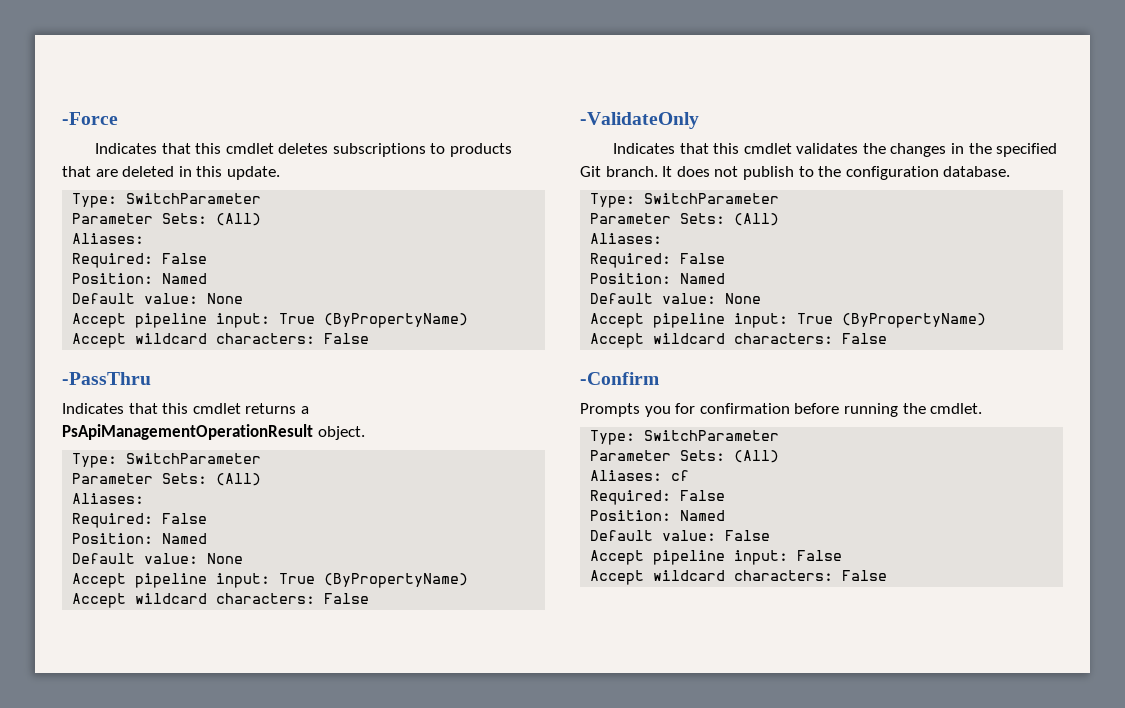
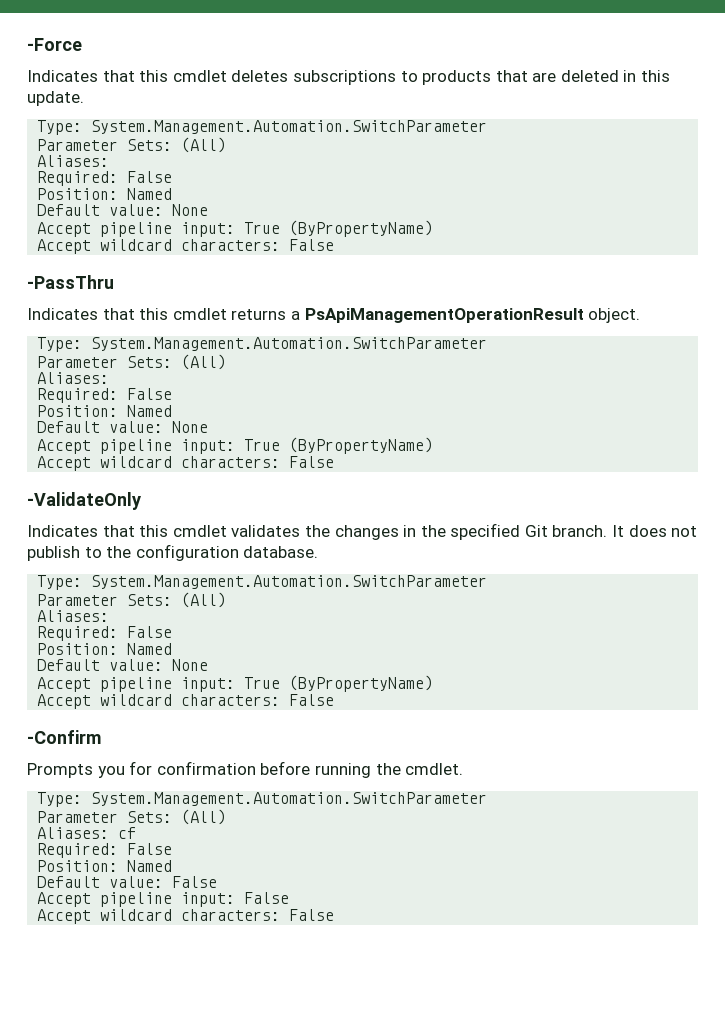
[126,193,262,204] SwitchParameter -> [91,120,488,134] System.Management.Automation.SwitchParameter
[126,453,262,464] SwitchParameter -> [91,337,488,351] System.Management.Automation.SwitchParameter
[644,193,780,204] SwitchParameter -> [91,575,488,589] System.Management.Automation.SwitchParameter
[644,430,780,441] SwitchParameter -> [91,792,488,806] System.Management.Automation.SwitchParameter

